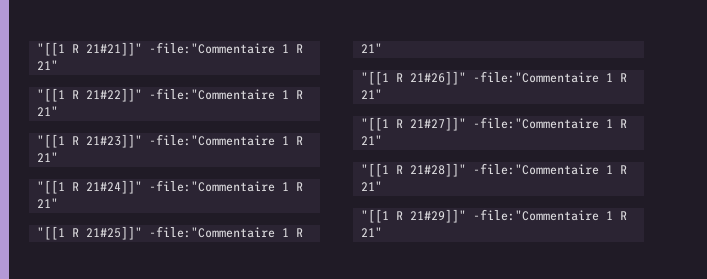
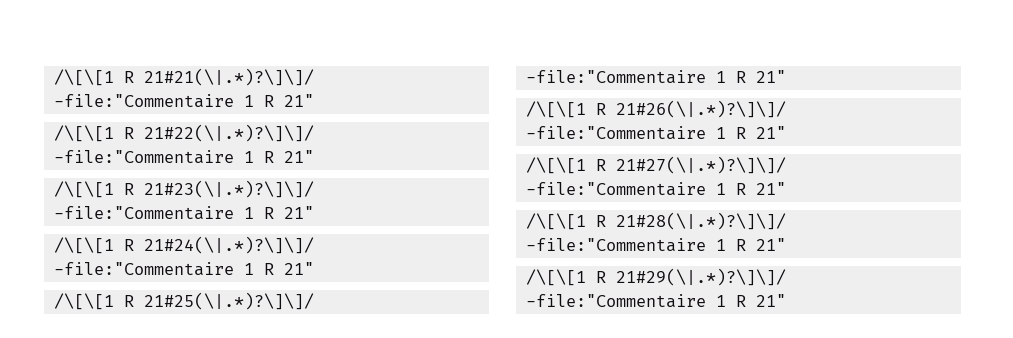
[36,42,303,56] [36,60,58,70] [36,88,303,102] [36,106,58,116] [36,134,303,148] [36,152,58,162] [36,180,303,194] [36,198,58,208] [36,226,303,240] [360,43,382,53] [360,71,627,85] [360,89,382,99] [360,117,627,131] [360,135,382,145] [360,163,627,177] [360,181,382,191] [360,209,466,223] "[[1 R 21#21]]" -file:"Commentaire 1 R 21" // "[[1 R 21#22]]" -file:"Commentaire 1 R 21" // "[[1 R 21#23]]" -file:"Commentaire 1 R 21" // "[[1 R 21#24]]" -file:"Commentaire 1 R 21" // "[[1 R 21#25]]" -file:"Commentaire 1 R 21" // "[[1 R 21#26]]" -file:"Commentaire 1 R 21" // "[[1 R 21#27]]" -file:"Commentaire 1 R 21" // "[[1 R 21#28]]" -file:"Commentaire 1 R 21" // "[[1 R 21#29]]" -> [53,68,314,86] [53,94,314,108] [53,124,314,142] [53,150,314,164] [53,180,314,198] [53,206,314,220] [53,236,314,254] [53,262,314,276] [53,292,314,310] [525,70,786,84] [525,100,786,118] [525,126,786,140] [525,156,786,174] [525,182,786,196] [525,212,786,230] [525,238,786,252] [525,268,786,286] /\[\[1 R 21#21(\|.*)?\]\]/ -file:"Commentaire 1 R 21" // /\[\[1 R 21#22(\|.*)?\]\]/ -file:"Commentaire 1 R 21" // /\[\[1 R 21#23(\|.*)?\]\]/ -file:"Commentaire 1 R 21" // /\[\[1 R 21#24(\|.*)?\]\]/ -file:"Commentaire 1 R 21" // /\[\[1 R 21#25(\|.*)?\]\]/ -file:"Commentaire 1 R 21" // /\[\[1 R 21#26(\|.*)?\]\]/ -file:"Commentaire 1 R 21" // /\[\[1 R 21#27(\|.*)?\]\]/ -file:"Commentaire 1 R 21" // /\[\[1 R 21#28(\|.*)?\]\]/ -file:"Commentaire 1 R 21" // /\[\[1 R 21#29(\|.*)?\]\]/

